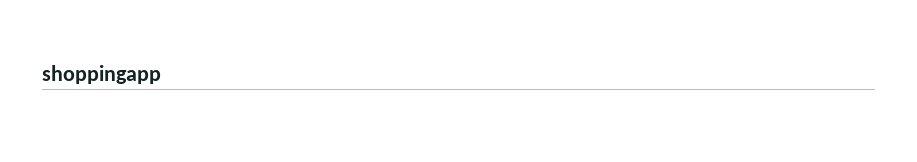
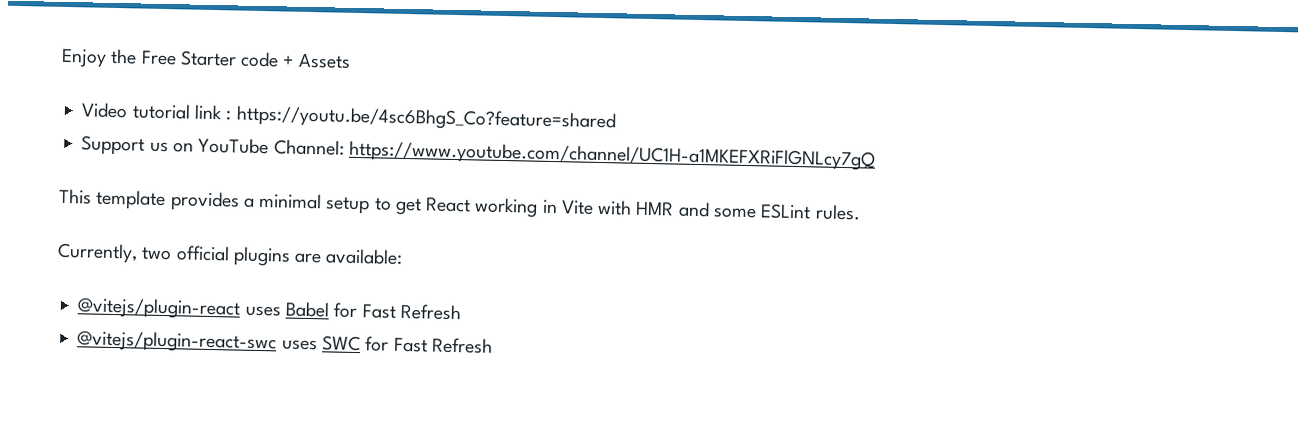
[42,65,161,84] shoppingapp -> [61,48,351,69] [81,102,617,133] [81,135,876,171] [59,188,861,221] [57,242,404,267] [77,297,462,321] [77,330,493,354] Enjoy the Free Starter code + Assets // Video tutorial link : https://youtu.be/4sc6BhgS_Co?feature=shared // Support us on YouTube Channel: https://www.youtube.com/channel/UC1H-a1MKEFXRiFlGNLcy7gQ // This template provides a minimal setup to get React working in Vite with HMR and some ESLint rules. // Currently, two official plugins are available: // @vitejs/plugin-react uses Babel for Fast Refresh // @vitejs/plugin-react-swc uses SWC for Fast Refresh

